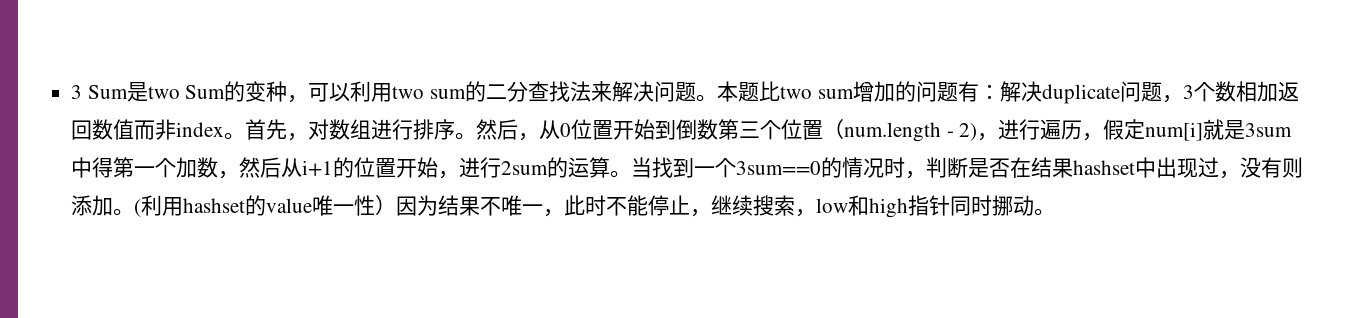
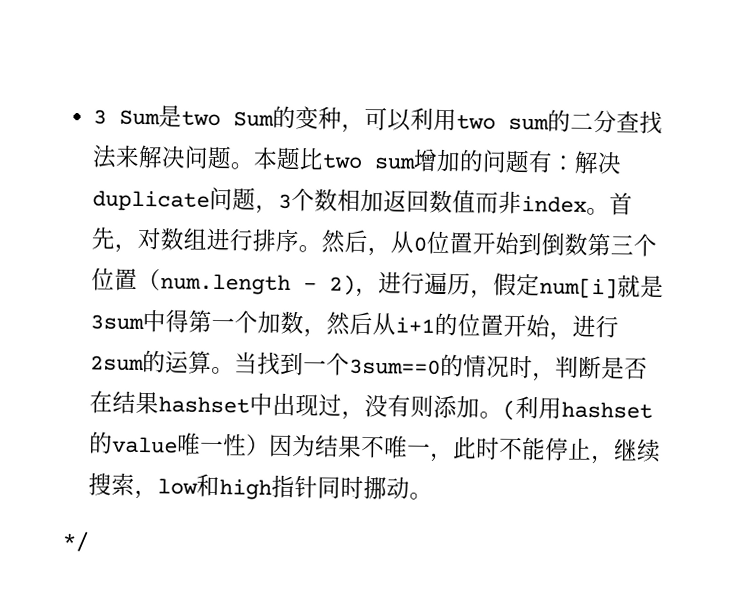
(1056, 212) none -> [62,530,90,552] // */

